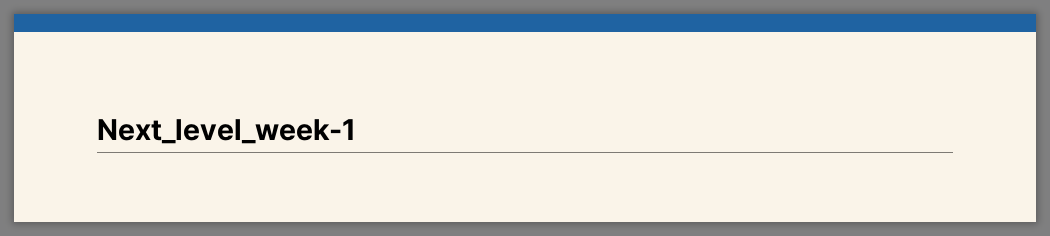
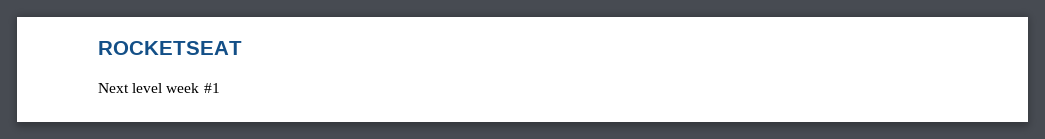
[97,119,356,144] Next_level_week-1 -> [98,41,242,55] [98,83,220,93] ROCKETSEAT // Next level week #1

